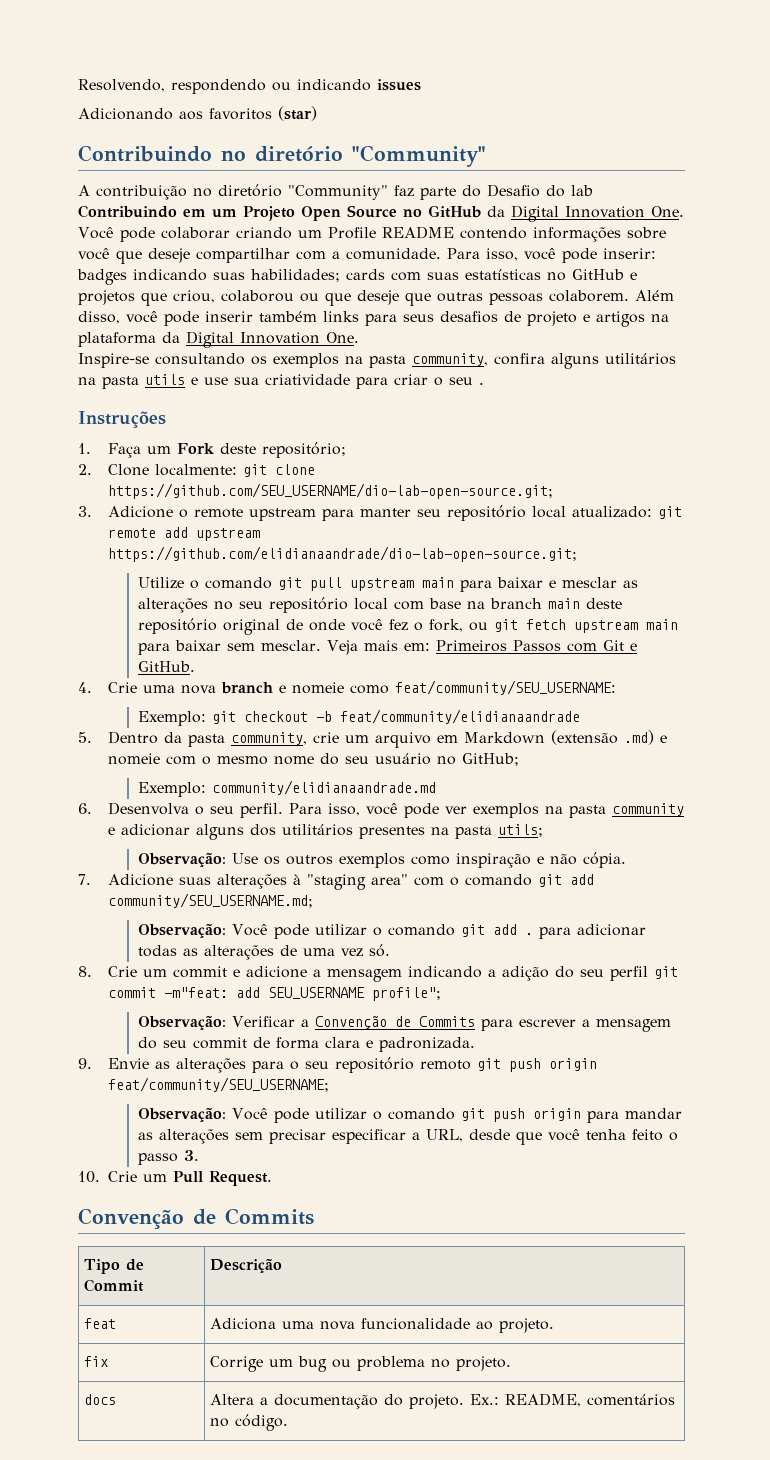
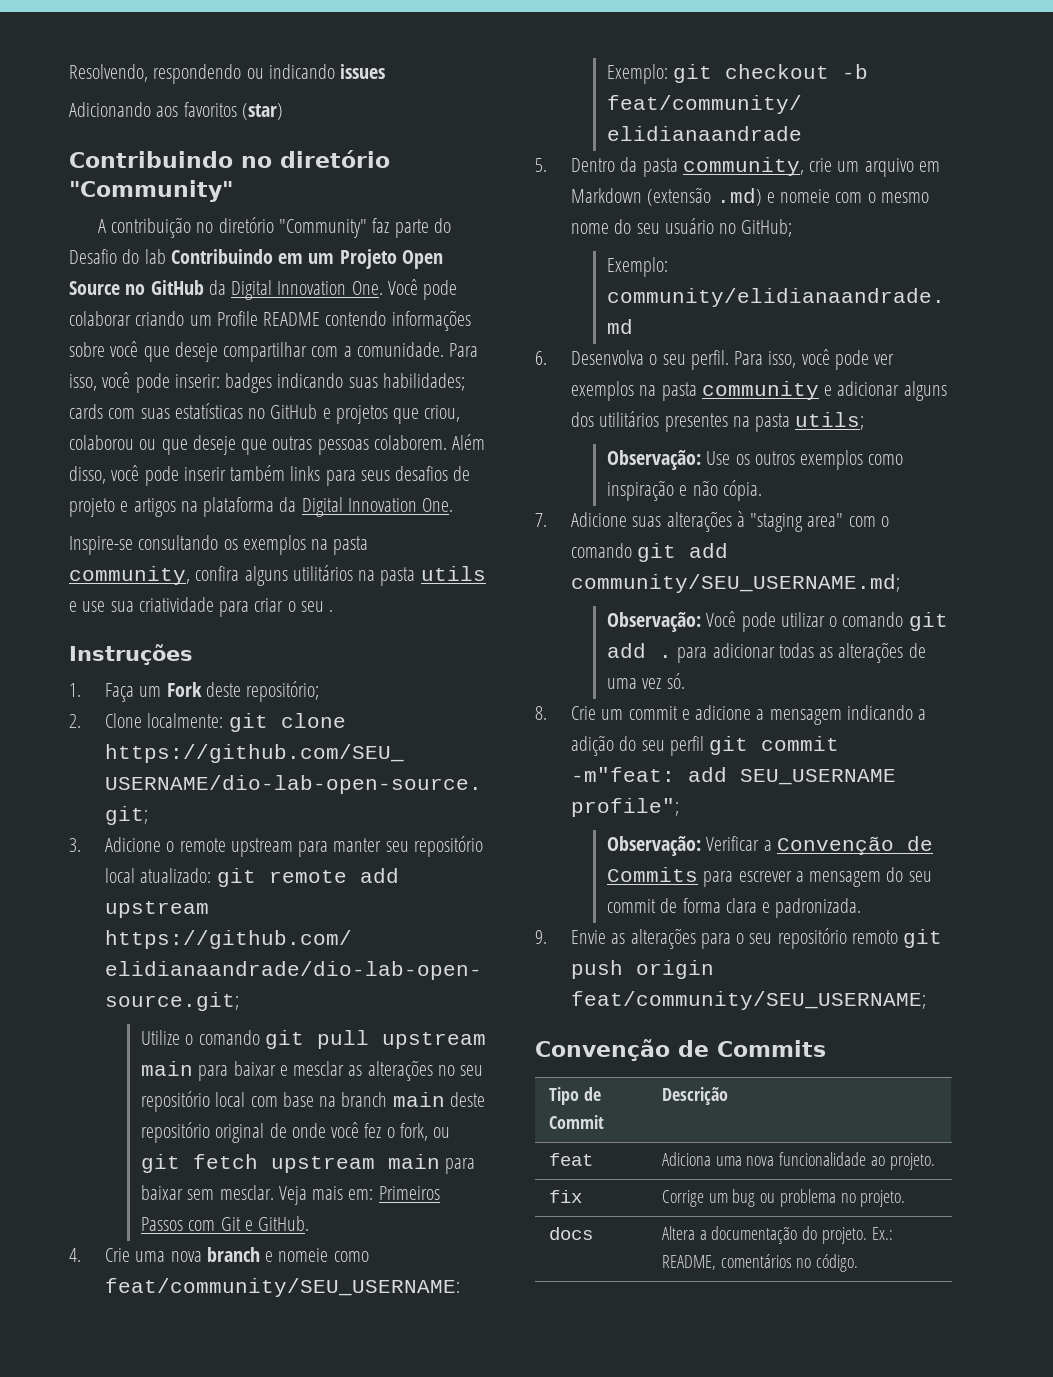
[138,1107,682,1123] [138,1129,679,1145] [138,1150,200,1165] [78,1171,273,1186] // Observação: Você pode utilizar o comando git push origin para mandar as alterações sem precisar especificar a URL, desde que você tenha feito o passo 3. // 10. Crie um Pull Request. -> (927, 1000) none

